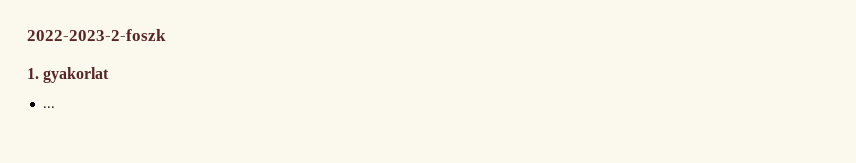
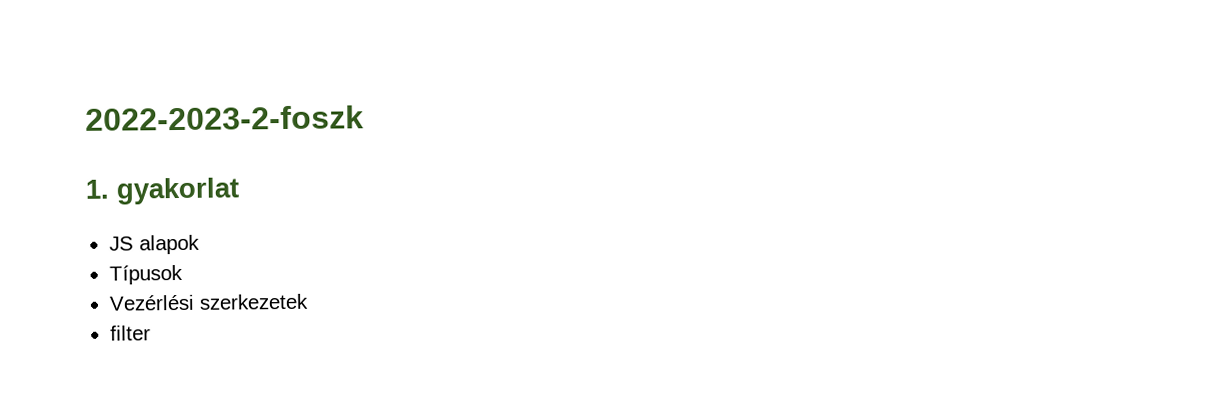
[42,106,55,108] ... -> [108,234,200,255] [108,264,183,285] [108,293,308,311] [109,325,151,341] JS alapok // Típusok // Vezérlési szerkezetek // filter

